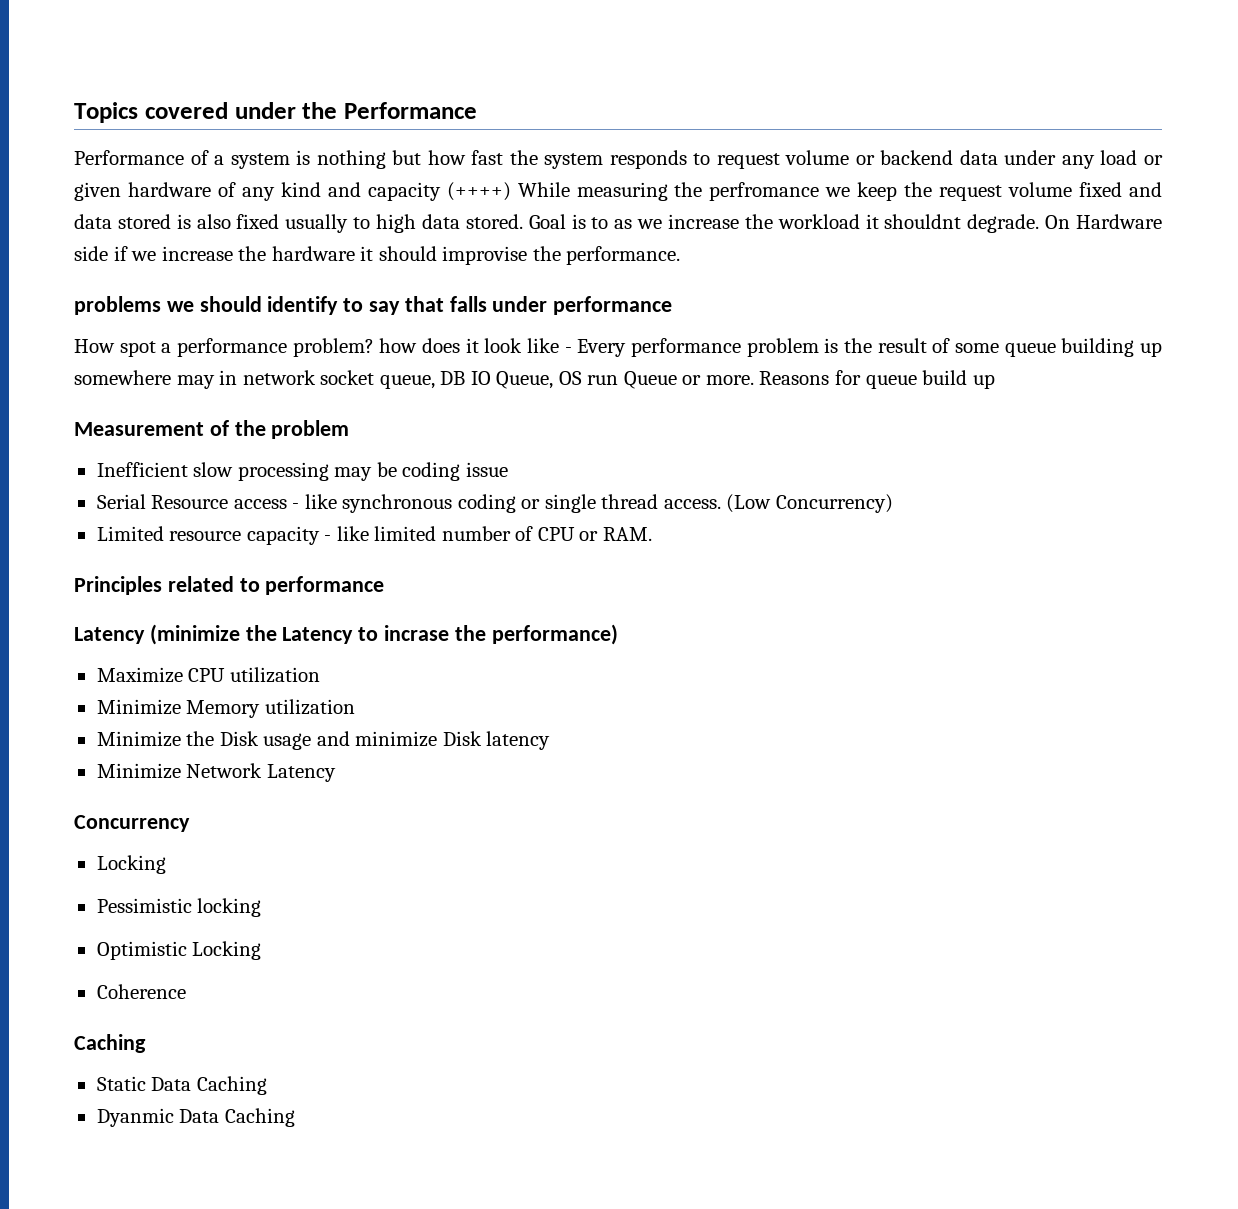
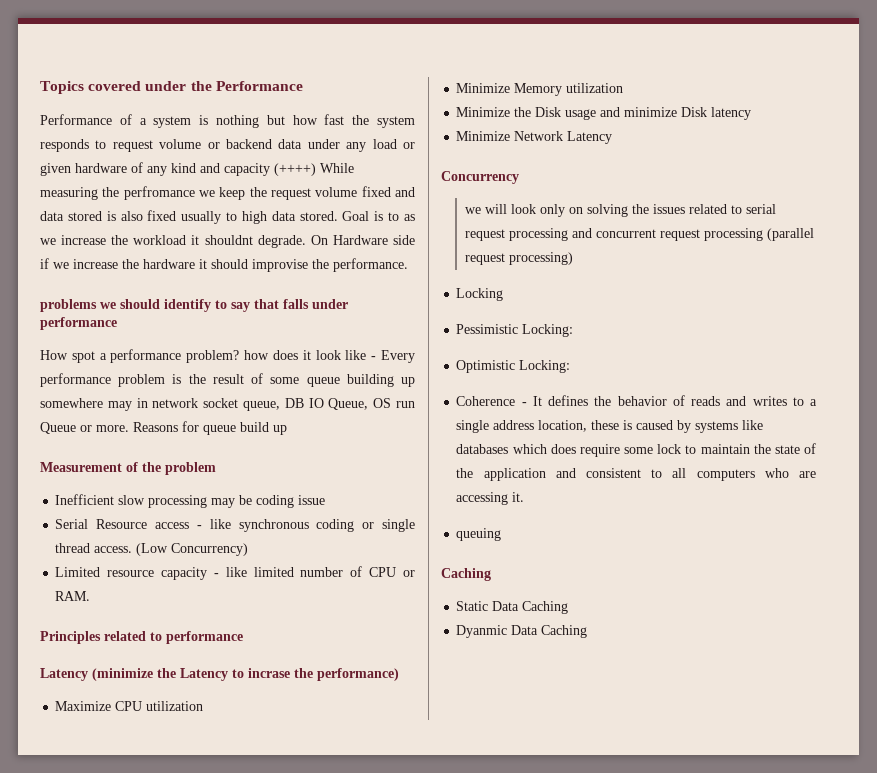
(190, 823) none -> [464,204,776,217] [464,228,814,241] [464,252,573,265] // we will look only on solving the issues related to serial request processing and concurrent request processing (parallel request processing)
[197,898,262,917] locking -> [522,324,574,337] Locking:
[192,941,262,960] Locking -> [519,360,571,373] Locking:
(186, 991) none -> [521,395,818,406] [456,420,764,433] [456,443,816,457] [456,468,816,481] [456,492,525,505] [456,528,502,541] - It defines the behavior of reads and writes to a single address location, these is caused by systems like databases which does require some lock to maintain the state of the application and consistent to all computers who are accessing it. // queuing

